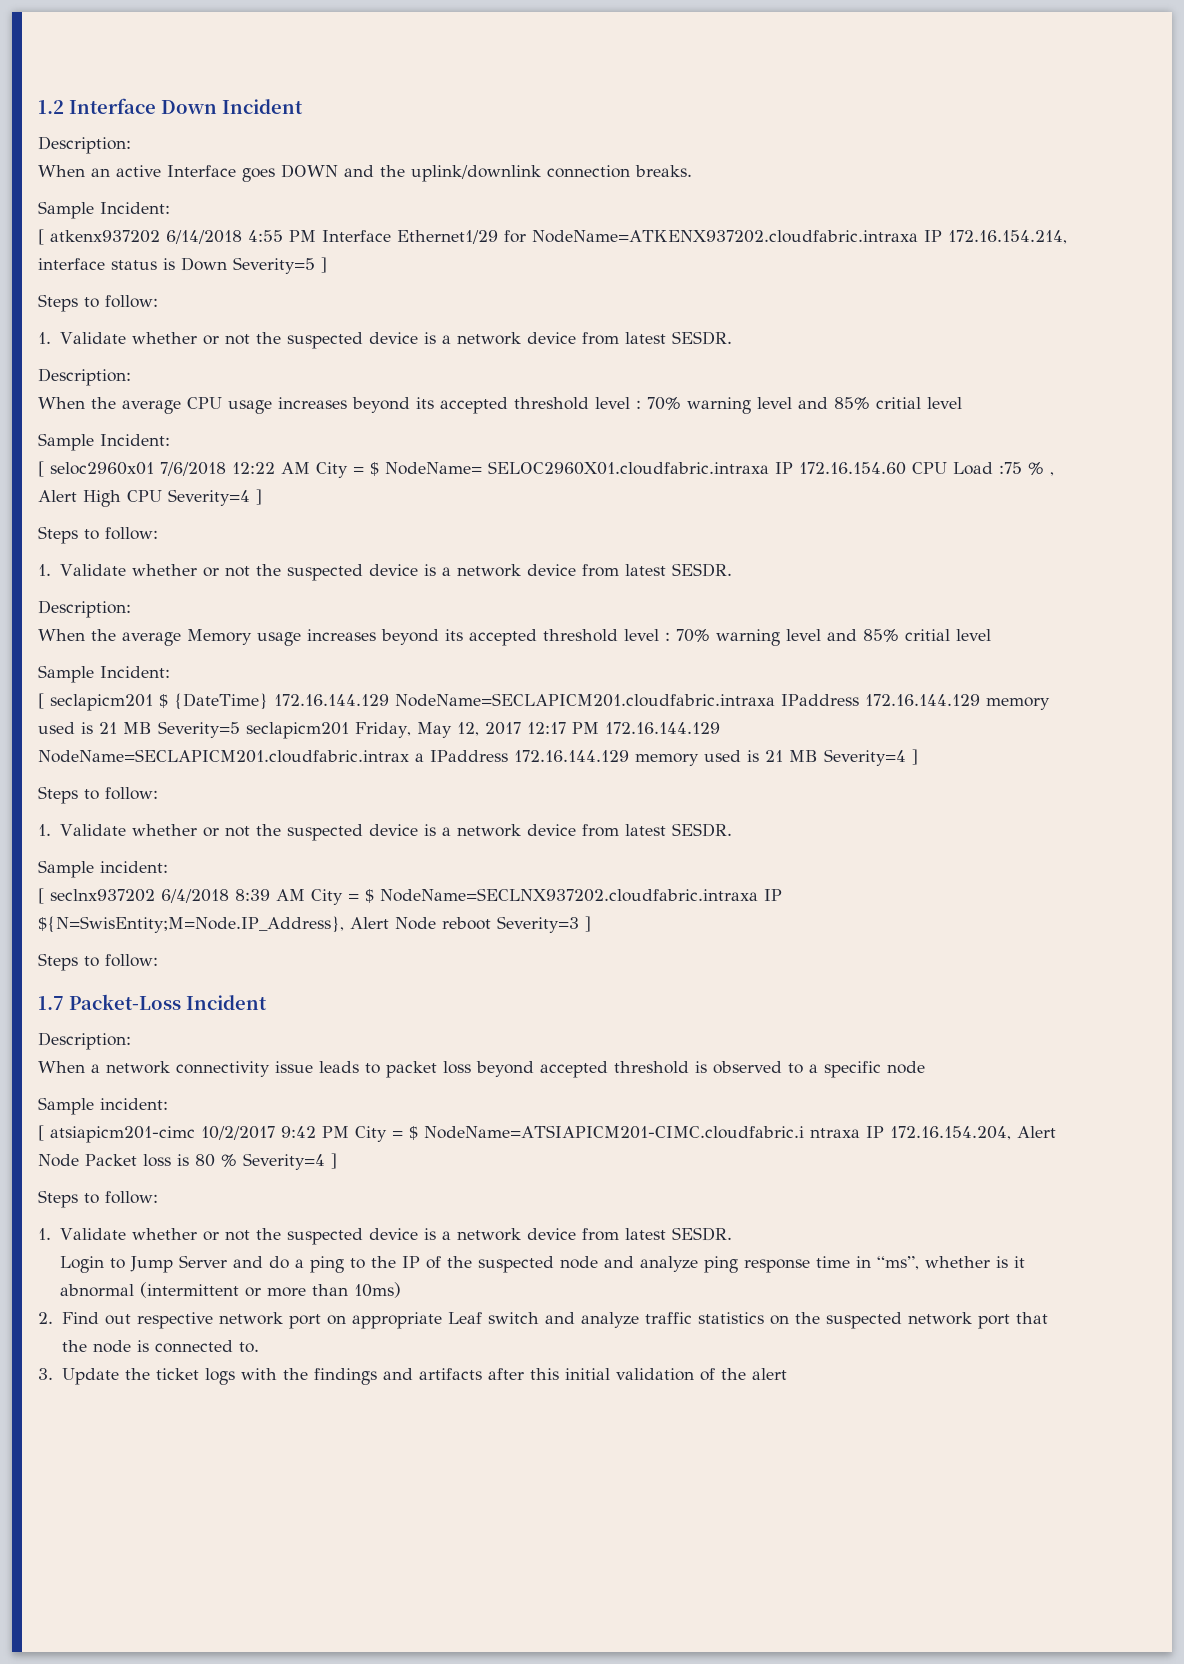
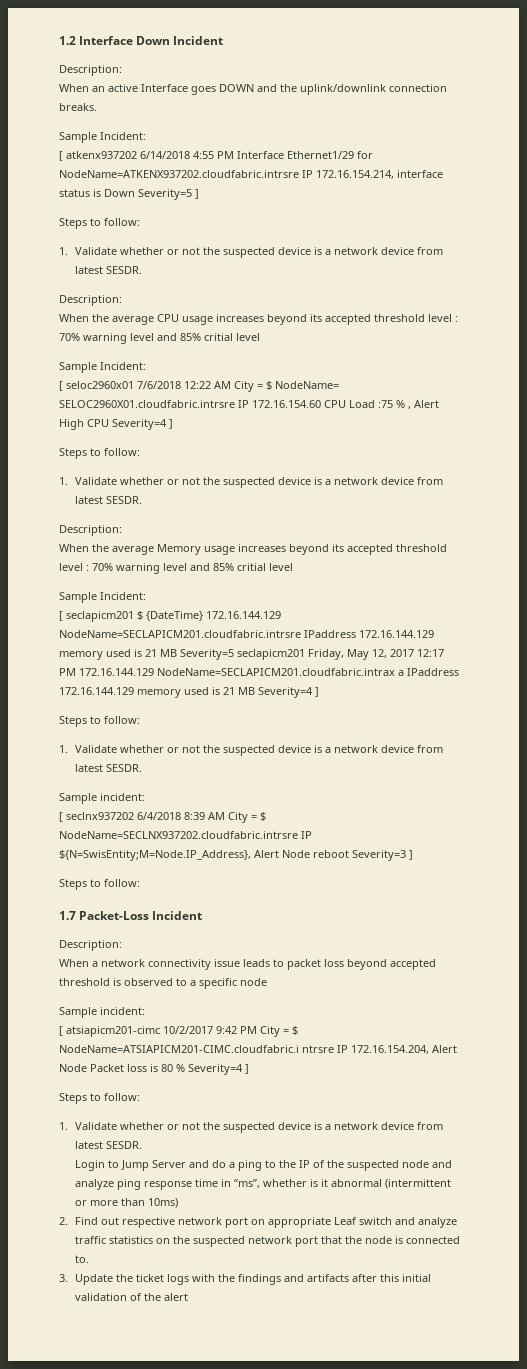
[532,230,918,243] NodeName=ATKENX937202.cloudfabric.intraxa -> [59,170,299,178] NodeName=ATKENX937202.cloudfabric.intrsre
[488,461,769,475] SELOC2960X01.cloudfabric.intraxa -> [59,400,235,408] SELOC2960X01.cloudfabric.intrsre
[395,693,775,707] NodeName=SECLAPICM201.cloudfabric.intraxa -> [59,630,301,638] NodeName=SECLAPICM201.cloudfabric.intrsre
[380,888,758,902] NodeName=SECLNX937202.cloudfabric.intraxa -> [59,831,298,839] NodeName=SECLNX937202.cloudfabric.intrsre
[809,1128,860,1138] ntraxa -> [302,1045,334,1053] ntrsre

